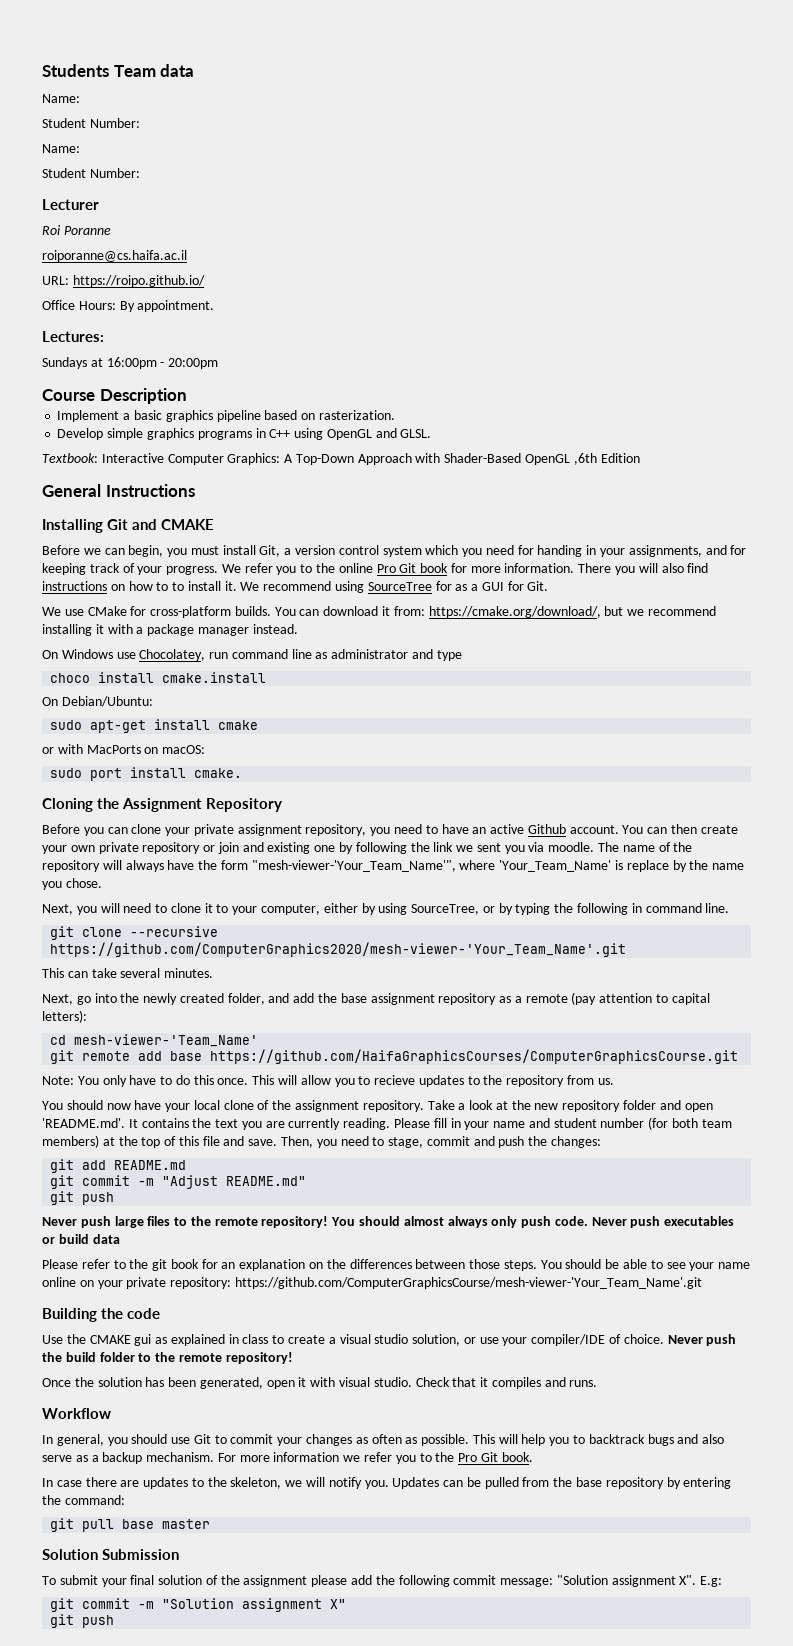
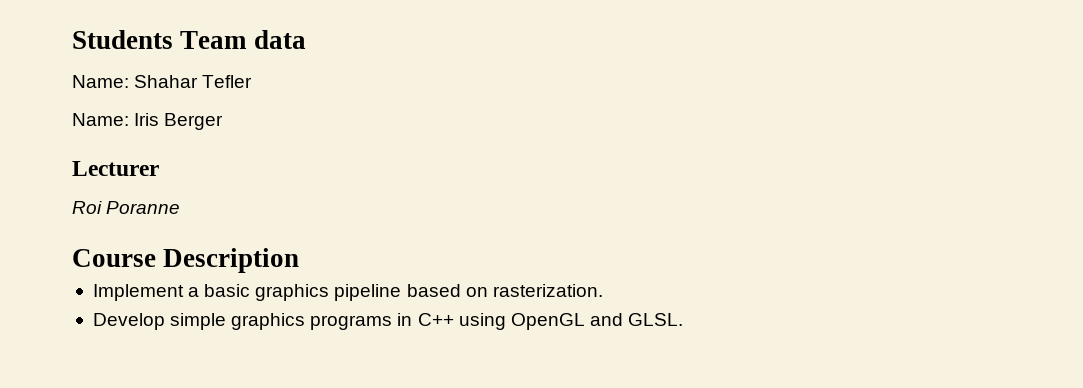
[42,118,140,128] [42,144,80,153] [42,168,140,178] // Student Number: // Name: // Student Number: -> [134,75,253,88] [72,113,224,130] Shahar Tefler // Name: Iris Berger
[42,250,187,262] [42,275,205,287] [42,300,215,312] [42,331,104,342] [42,357,219,369] // roiporanne@cs.haifa.ac.il // URL: https://roipo.github.io/ // Office Hours: By appointment. // Lectures: // Sundays at 16:00pm - 20:00pm -> (181, 207) none
[42,453,640,465] [42,484,195,497] [42,519,214,533] [42,545,747,557] [42,563,709,575] [42,581,549,593] [42,606,716,618] [42,624,298,636] [42,649,462,661] [50,672,267,683] [42,696,153,707] [50,719,259,733] [42,744,206,754] [50,767,243,781] [42,798,282,812] [42,824,738,836] [42,842,693,854] [42,860,745,872] [42,878,102,890] [42,903,730,915] [50,926,219,940] [50,942,627,957] [42,968,214,978] [42,992,710,1005] [42,1010,87,1023] [50,1034,259,1047] [50,1049,739,1064] [42,1075,614,1087] [42,1100,713,1112] [42,1117,732,1130] [42,1135,602,1148] [50,1159,187,1173] [50,1175,307,1189] [50,1191,115,1205] [42,1216,735,1228] [42,1234,120,1244] [42,1259,751,1271] [42,1277,702,1289] [42,1308,160,1322] [42,1334,737,1346] [42,1352,293,1364] [42,1377,598,1389] [42,1408,111,1419] [42,1434,725,1446] [42,1452,533,1464] [42,1477,732,1489] [42,1495,125,1505] [50,1518,211,1532] [42,1549,179,1560] [42,1575,723,1587] [50,1598,347,1612] [50,1614,115,1628] // Textbook: Interactive Computer Graphics: A Top-Down Approach with Shader-Based OpenGL ,6th Edition // General Instructions // Installing Git and CMAKE // Before we can begin, you must install Git, a version control system which you need for handing in your assignments, and for keeping track of your progress. We refer you to the online Pro Git book for more information. There you will also find instructions on how to to install it. We recommend using SourceTree for as a GUI for Git. // We use CMake for cross-platform builds. You can download it from: https://cmake.org/download/, but we recommend installing it with a package manager instead. // On Windows use Chocolatey, run command line as administrator and type // choco install cmake.install // On Debian/Ubuntu: // sudo apt-get install cmake // or with MacPorts on macOS: // sudo port install cmake. // Cloning the Assignment Repository // Before you can clone your private assignment repository, you need to have an active Github account. You can then create your own private repository or join and existing one by following the link we sent you via moodle. The name of the repository will always have the form "mesh-viewer-'Your_Team_Name'", where 'Your_Team_Name' is replace by the name you chose. // Next, you will need to clone it to your computer, either by using SourceTree, or by typing the following in command line. // git clone --recursive https://github.com/ComputerGraphics2020/mesh-viewer-'Your_Team_Name'.git // This can take several minutes. // Next, go into the newly created folder, and add the base assignment repository as a remote (pay attention to capital letters): // cd mesh-viewer-'Team_Name' // git remote add base https://github.com/HaifaGraphicsCourses/ComputerGraphicsCourse.git // Note: You only have to do this once. This will allow you to recieve updates to the repository from us. // You should now have your local clone of the assignment repository. Take a look at the new repository folder and open 'README.md'. It contains the text you are currently reading. Please fill in your name and student number (for both team members) at the top of this file and save. Then, you need to stage, commit and push the changes: // git add README.md // git commit -m "Adjust README.md" // git push // Never push large files to the remote repository! You should almost always only push code. Never push executables or build data // Please refer to the git book for an explanation on the differences between those steps. You should be able to see your name online on your private repository: https://github.com/ComputerGraphicsCourse/mesh-viewer-'Your_Team_Name'.git // Building the code // Use the CMAKE gui as explained in class to create a visual studio solution, or use your compiler/IDE of choice. Never push the build folder to the remote repository! // Once the solution has been generated, open it with visual studio. Check that it compiles and runs. // Workflow // In general, you should use Git to commit your changes as often as possible. This will help you to backtrack bugs and also serve as a backup mechanism. For more information we refer you to the Pro Git book. // In case there are updates to the skeleton, we will notify you. Updates can be pulled from the base repository by entering the command: // git pull base master // Solution Submission // To submit your final solution of the assignment please add the following commit message: "Solution assignment X". E.g: // git commit -m "Solution assignment X" // git push -> (684, 319) none

